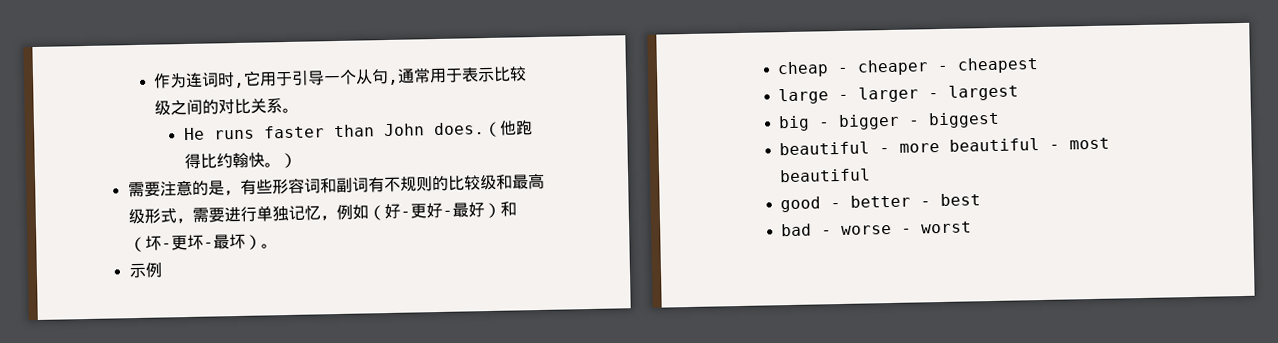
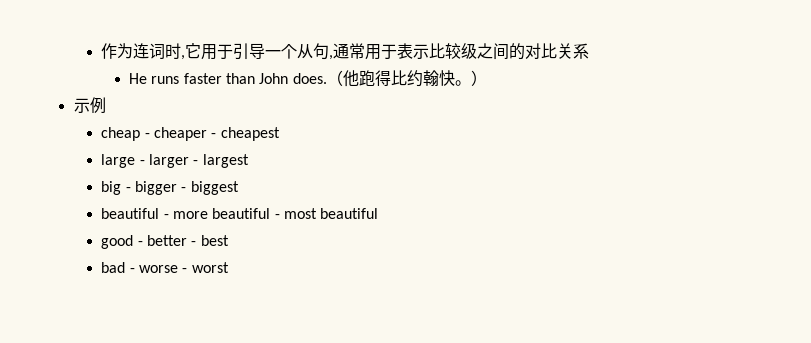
[282,107,300,114] 。 -> (590, 51) none
[127,172,545,198] [127,201,517,225] [128,233,278,253] // 需要注意的是，有些形容词和副词有不规则的比较级和最高级形式，需要进行单独记忆，例如（好-更好-最好）和（坏-更坏-最坏）。 -> (487, 78) none

